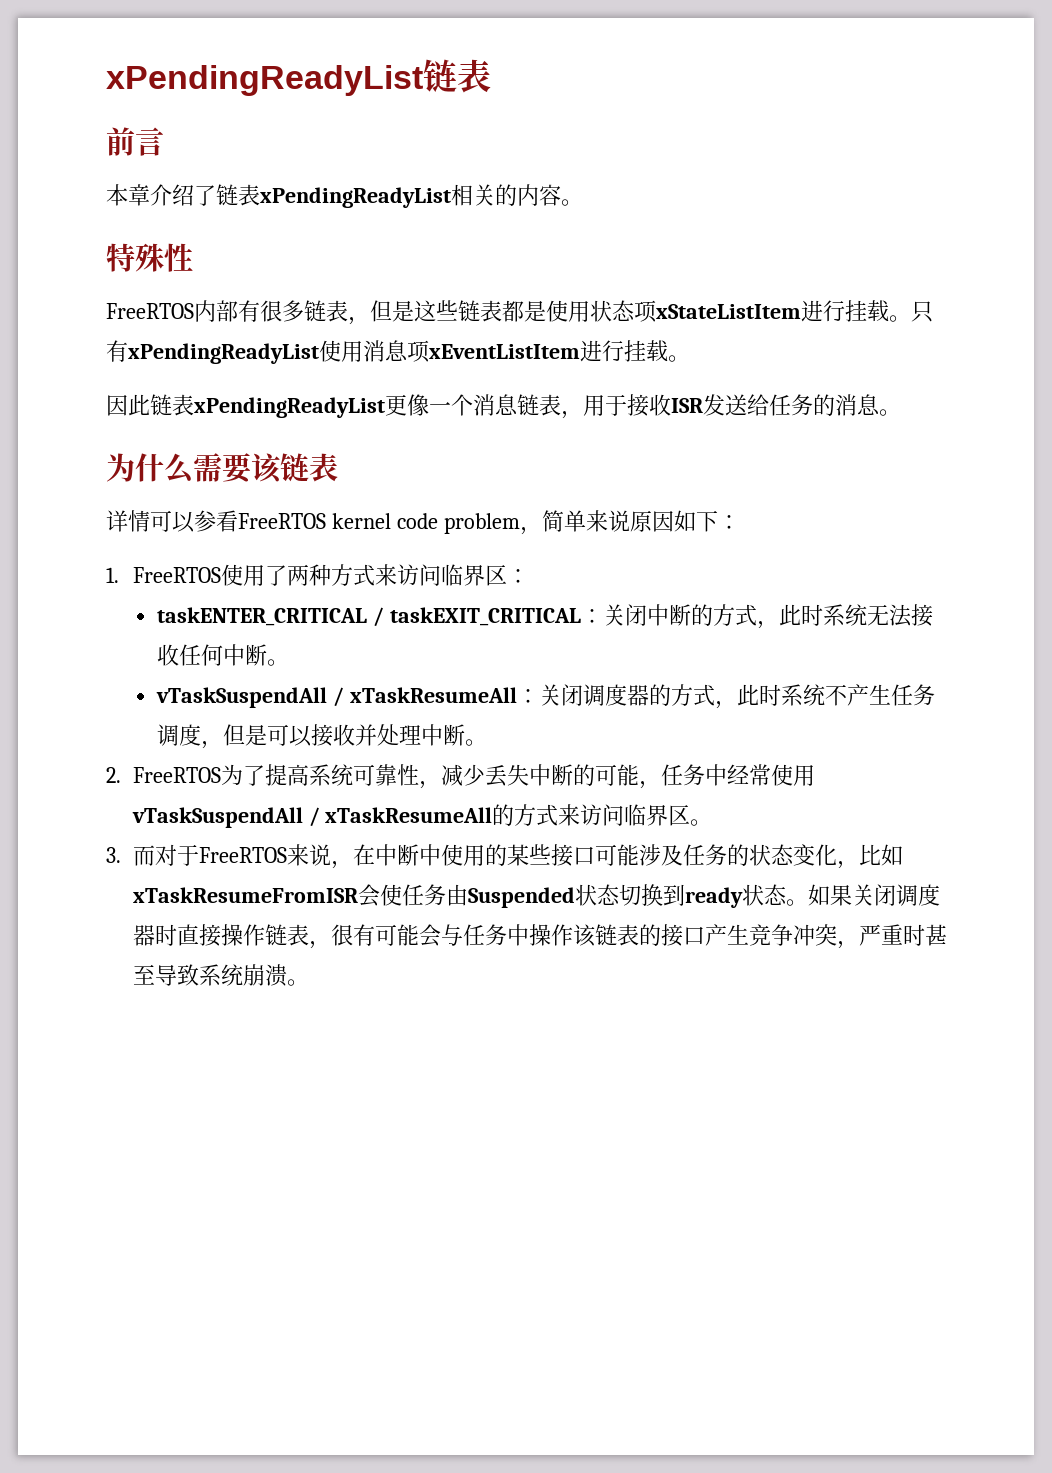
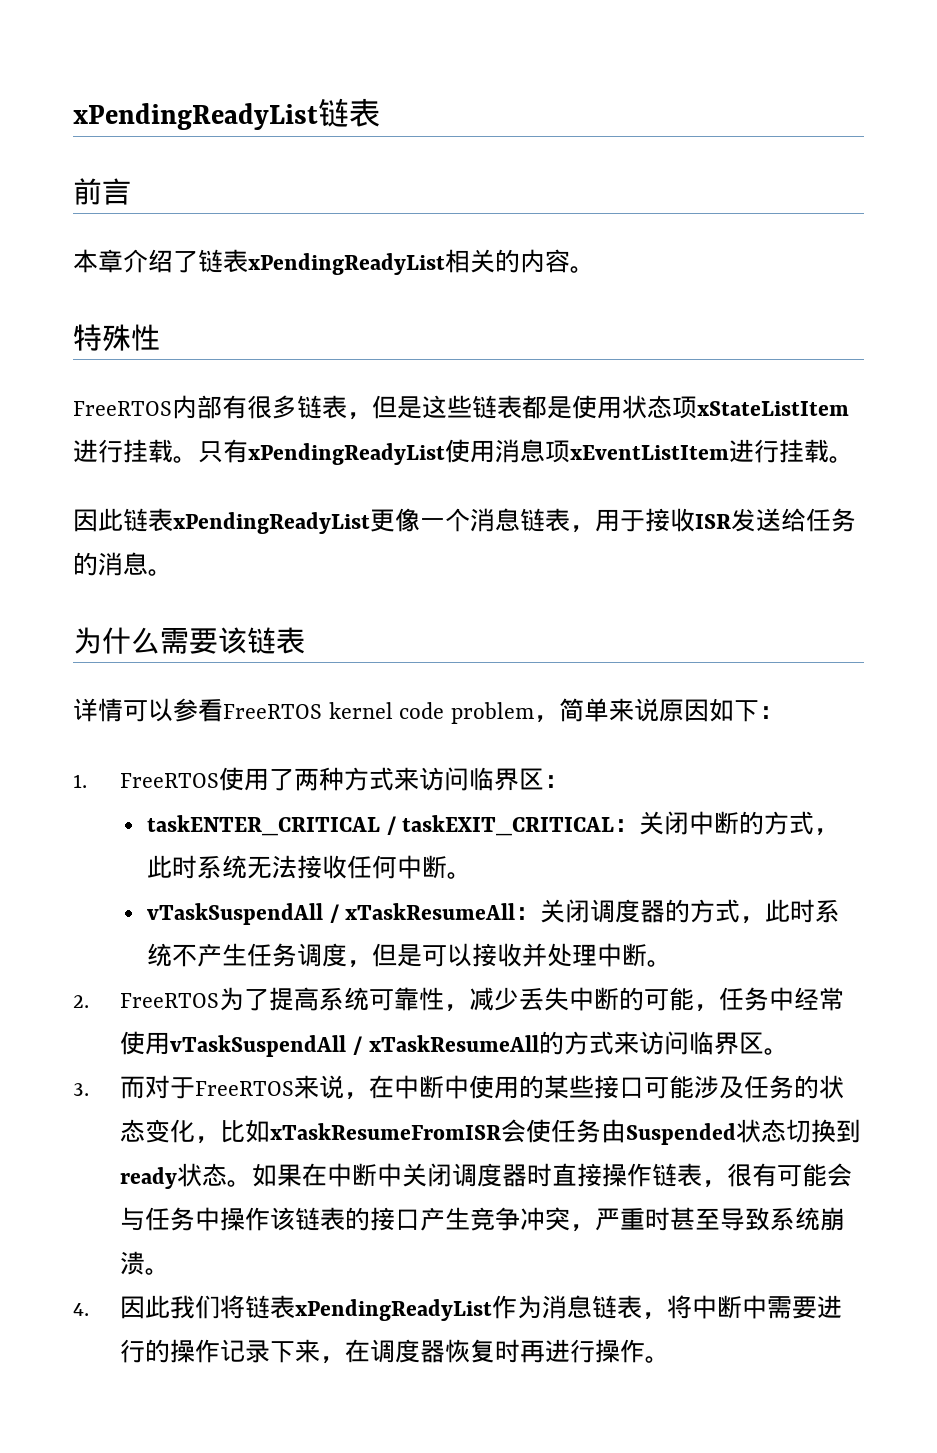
(852, 895) none -> [302,1163,403,1187] 在中断中
(309, 982) none -> [73,1295,843,1321] [120,1339,671,1364] // 4.因此我们将链表xPendingReadyList作为消息链表，将中断中需要进行的操作记录下来，在调度器恢复时再进行操作。

